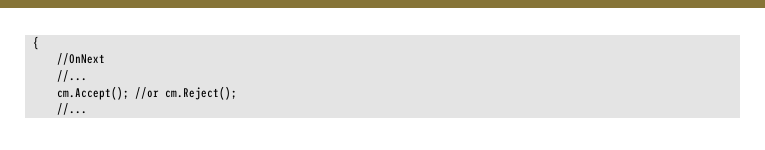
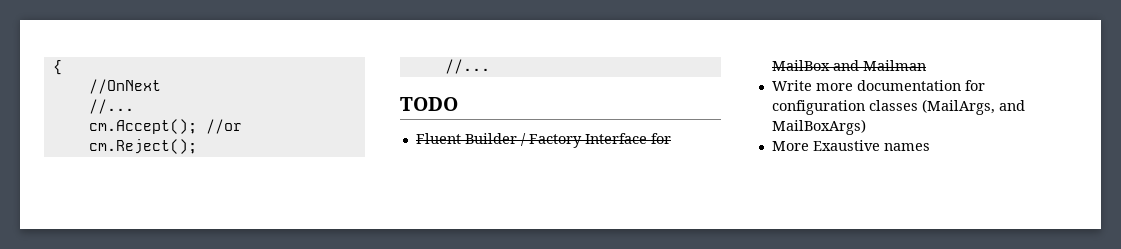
(87, 109) none -> [400,97,458,111] [415,133,671,148] [771,60,926,71] [771,80,985,91] [771,99,1025,115] [771,119,866,135] [771,140,930,151] // TODO // Fluent Builder / Factory Interface for MailBox and Mailman // Write more documentation for configuration classes (MailArgs, and MailBoxArgs) // More Exaustive names

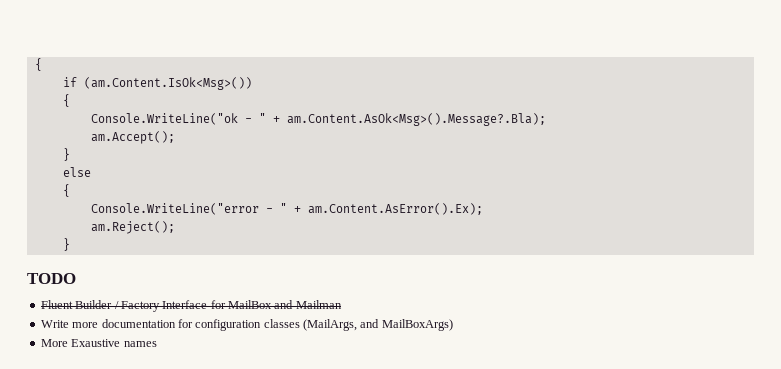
[52,60,62,75] [88,79,161,94] [88,99,134,114] [88,119,242,134] [88,139,197,154] [444,59,490,74] { // //OnNext // //... // cm.Accept(); //or cm.Reject(); // //... -> [34,58,42,71] [62,77,252,90] [62,94,70,107] [90,113,546,126] [90,131,175,144] [62,148,70,161] [62,167,91,177] [62,184,70,197] [90,203,483,215] [90,221,175,234] [62,238,70,251] { // if (am.Content.IsOk<Msg>()) // { // Console.WriteLine("ok - " + am.Content.AsOk<Msg>().Message?.Bla); // am.Accept(); // } // else // { // Console.WriteLine("error - " + am.Content.AsError().Ex); // am.Reject(); // }

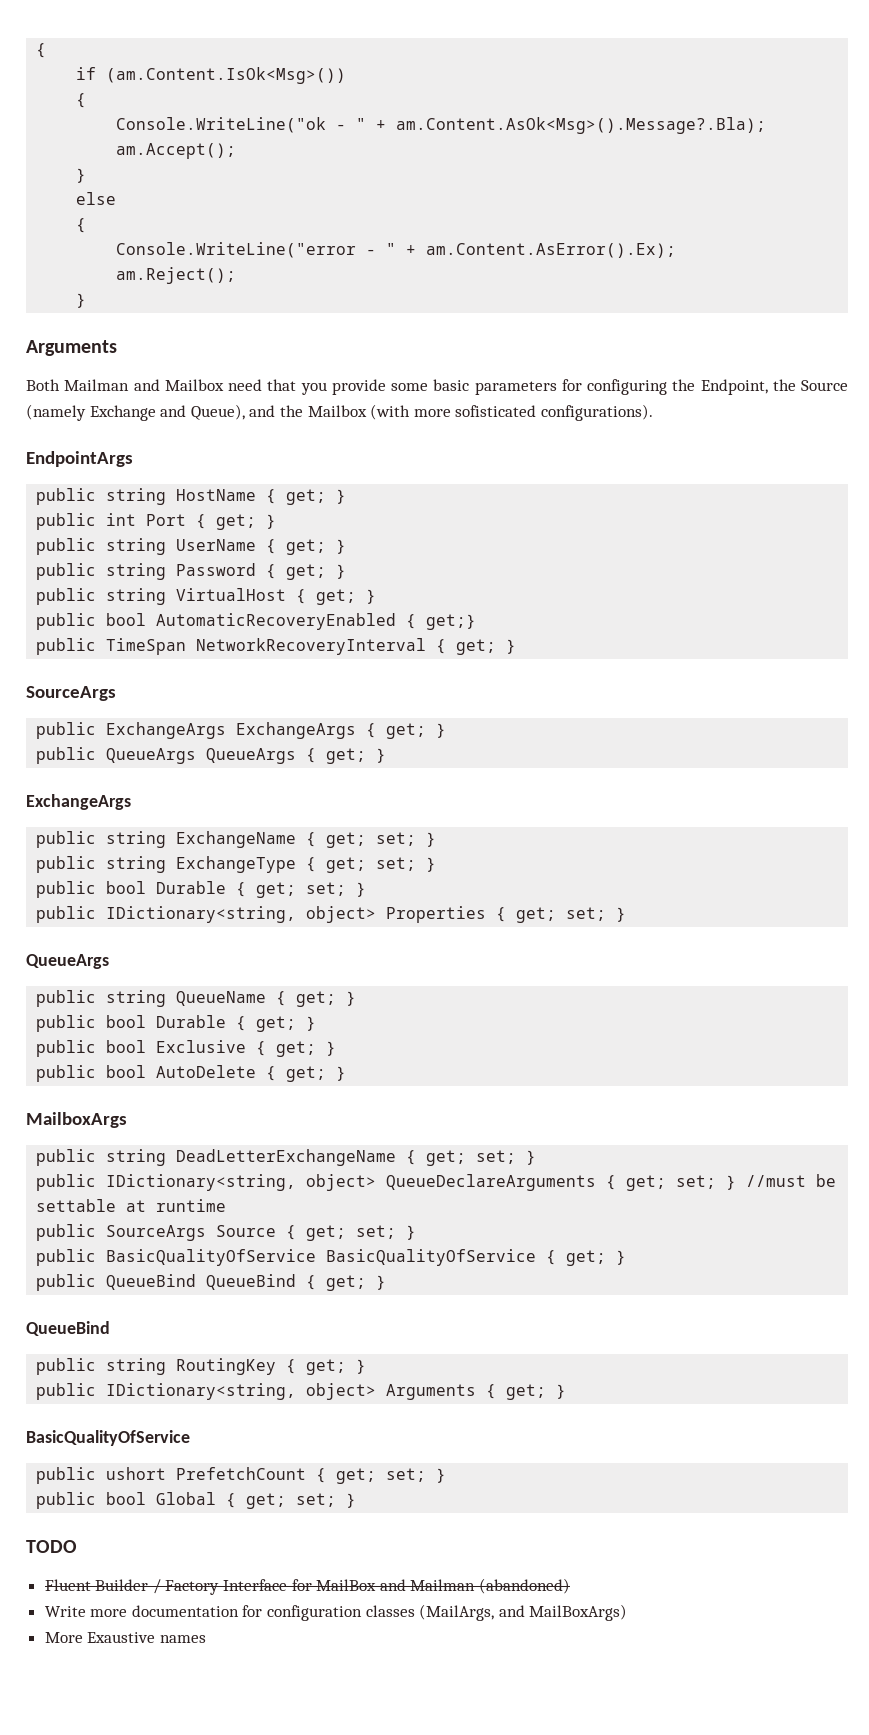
(70, 244) none -> [26,340,117,356] [26,379,848,395] [26,404,653,421] [26,451,133,467] [36,488,347,505] [36,513,277,530] [36,538,347,555] [36,563,347,580] [36,588,377,605] [36,613,477,630] [36,638,517,655] [26,686,116,701] [36,722,447,739] [36,747,387,764] [26,794,131,810] [36,831,437,848] [36,856,437,873] [36,881,367,898] [36,906,627,923] [26,954,109,969] [36,990,357,1007] [36,1015,317,1032] [36,1040,337,1057] [36,1065,347,1082] [26,1112,127,1128] [36,1149,537,1166] [36,1174,837,1191] [36,1199,227,1212] [36,1224,417,1241] [36,1249,627,1266] [36,1274,387,1291] [26,1321,110,1336] [36,1358,367,1375] [36,1383,567,1400] [26,1430,190,1446] [36,1467,447,1484] [36,1492,357,1509] // Arguments // Both Mailman and Mailbox need that you provide some basic parameters for configuring the Endpoint, the Source (namely Exchange and Queue), and the Mailbox (with more sofisticated configurations). // EndpointArgs // public string HostName { get; } // public int Port { get; } // public string UserName { get; } // public string Password { get; } // public string VirtualHost { get; } // public bool AutomaticRecoveryEnabled { get;} // public TimeSpan NetworkRecoveryInterval { get; } // SourceArgs // public ExchangeArgs ExchangeArgs { get; } // public QueueArgs QueueArgs { get; } // ExchangeArgs // public string ExchangeName { get; set; } // public string ExchangeType { get; set; } // public bool Durable { get; set; } // public IDictionary<string, object> Properties { get; set; } // QueueArgs // public string QueueName { get; } // public bool Durable { get; } // public bool Exclusive { get; } // public bool AutoDelete { get; } // MailboxArgs // public string DeadLetterExchangeName { get; set; } // public IDictionary<string, object> QueueDeclareArguments { get; set; } //must be settable at runtime // public SourceArgs Source { get; set; } // public BasicQualityOfService BasicQualityOfService { get; } // public QueueBind QueueBind { get; } // QueueBind // public string RoutingKey { get; } // public IDictionary<string, object> Arguments { get; } // BasicQualityOfService // public ushort PrefetchCount { get; set; } // public bool Global { get; set; }
(342, 304) none -> [479,1578,571,1594] (abandoned)

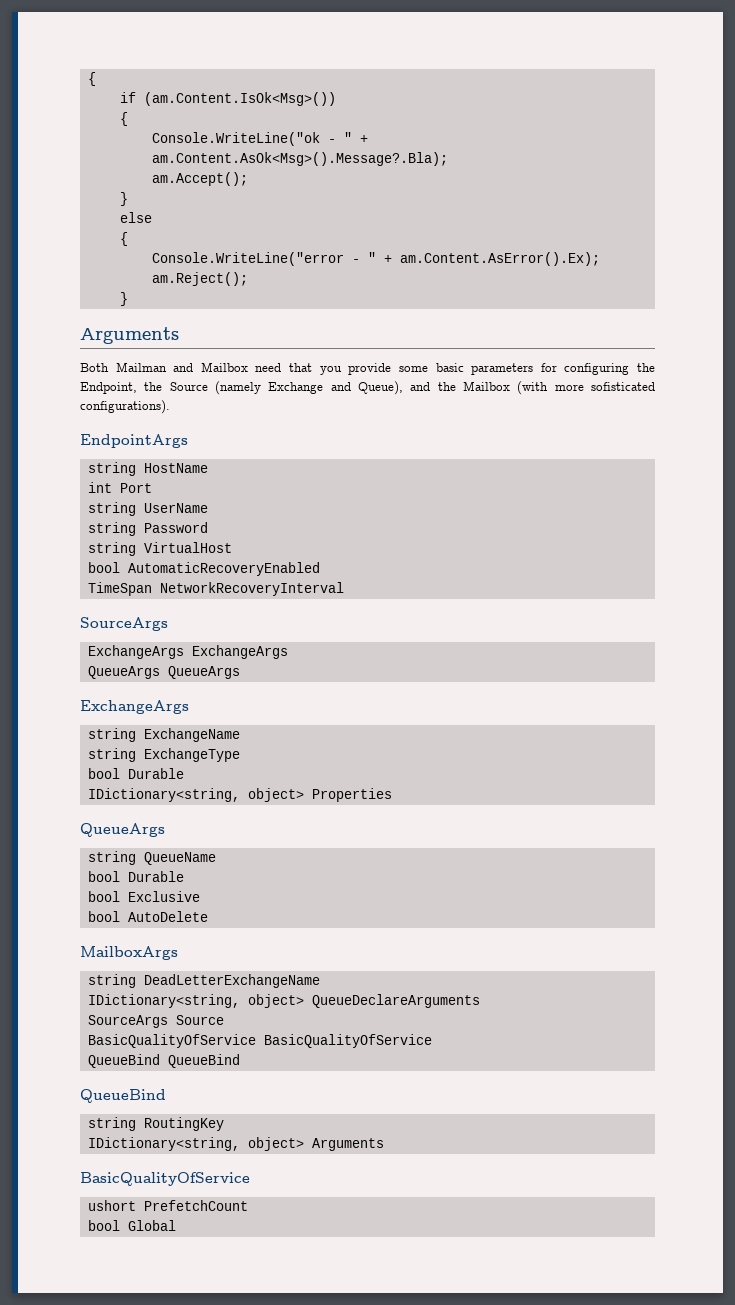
[36,488,97,505] public -> (188, 441) none
[266,489,347,505] [36,513,277,530] [36,538,347,555] [36,563,347,580] [36,588,377,605] [36,613,97,630] { get; } // public int Port { get; } // public string UserName { get; } // public string Password { get; } // public string VirtualHost { get; } // public -> [87,482,152,493] [87,502,208,516] [87,522,208,536] [87,542,232,556] // int Port // string UserName // string Password // string VirtualHost //
[406,614,477,630] [36,638,97,655] { get;} // public -> (320, 569) //
[436,639,517,655] { get; } -> (344, 589) none
[36,722,97,739] public -> (168, 624) none
[366,723,447,739] [36,747,97,764] { get; } // public -> (288, 652) //
[306,748,387,764] [26,794,131,810] [36,831,97,848] { get; } // ExchangeArgs // public -> [80,700,189,714] // ExchangeArgs //
[306,832,437,848] [36,856,437,873] [36,881,367,898] [36,906,97,923] { get; set; } // public string ExchangeType { get; set; } // public bool Durable { get; set; } // public -> [87,748,240,762] [87,768,184,779] // string ExchangeType // bool Durable //
[496,907,627,923] [26,954,109,969] [36,990,97,1007] { get; set; } // QueueArgs // public -> [80,823,165,837] // QueueArgs //
[276,991,357,1007] [36,1015,317,1032] [36,1040,337,1057] [36,1065,97,1082] { get; } // public bool Durable { get; } // public bool Exclusive { get; } // public -> [87,871,184,882] [87,891,200,902] // bool Durable // bool Exclusive //
[266,1066,347,1082] { get; } -> (208, 916) none
[36,1149,97,1166] public -> (178, 953) none
[406,1150,537,1166] [36,1174,837,1191] [36,1199,227,1212] [36,1224,417,1241] [36,1249,627,1266] [36,1274,97,1291] { get; set; } // public IDictionary<string, object> QueueDeclareArguments { get; set; } //must be settable at runtime // public SourceArgs Source { get; set; } // public BasicQualityOfService BasicQualityOfService { get; } // public -> [87,994,480,1008] [87,1015,224,1028] [87,1034,432,1048] // IDictionary<string, object> QueueDeclareArguments // SourceArgs Source // BasicQualityOfService BasicQualityOfService //
[306,1275,387,1291] [26,1321,110,1336] [36,1358,97,1375] { get; } // QueueBind // public -> [80,1089,166,1103] // QueueBind //
[286,1359,367,1375] [36,1383,97,1400] { get; } // public -> (224, 1124) //
[486,1384,567,1400] [26,1430,190,1446] [36,1467,97,1484] { get; } // BasicQualityOfService // public -> [80,1172,250,1186] // BasicQualityOfService //
[316,1468,447,1484] [36,1492,357,1509] [26,1540,77,1553] [44,1578,571,1595] [44,1604,628,1621] [44,1632,206,1643] { get; set; } // public bool Global { get; set; } // TODO // Fluent Builder / Factory Interface for MailBox and Mailman (abandoned) // Write more documentation for configuration classes (MailArgs, and MailBoxArgs) // More Exaustive names -> [87,1220,176,1231] // bool Global

